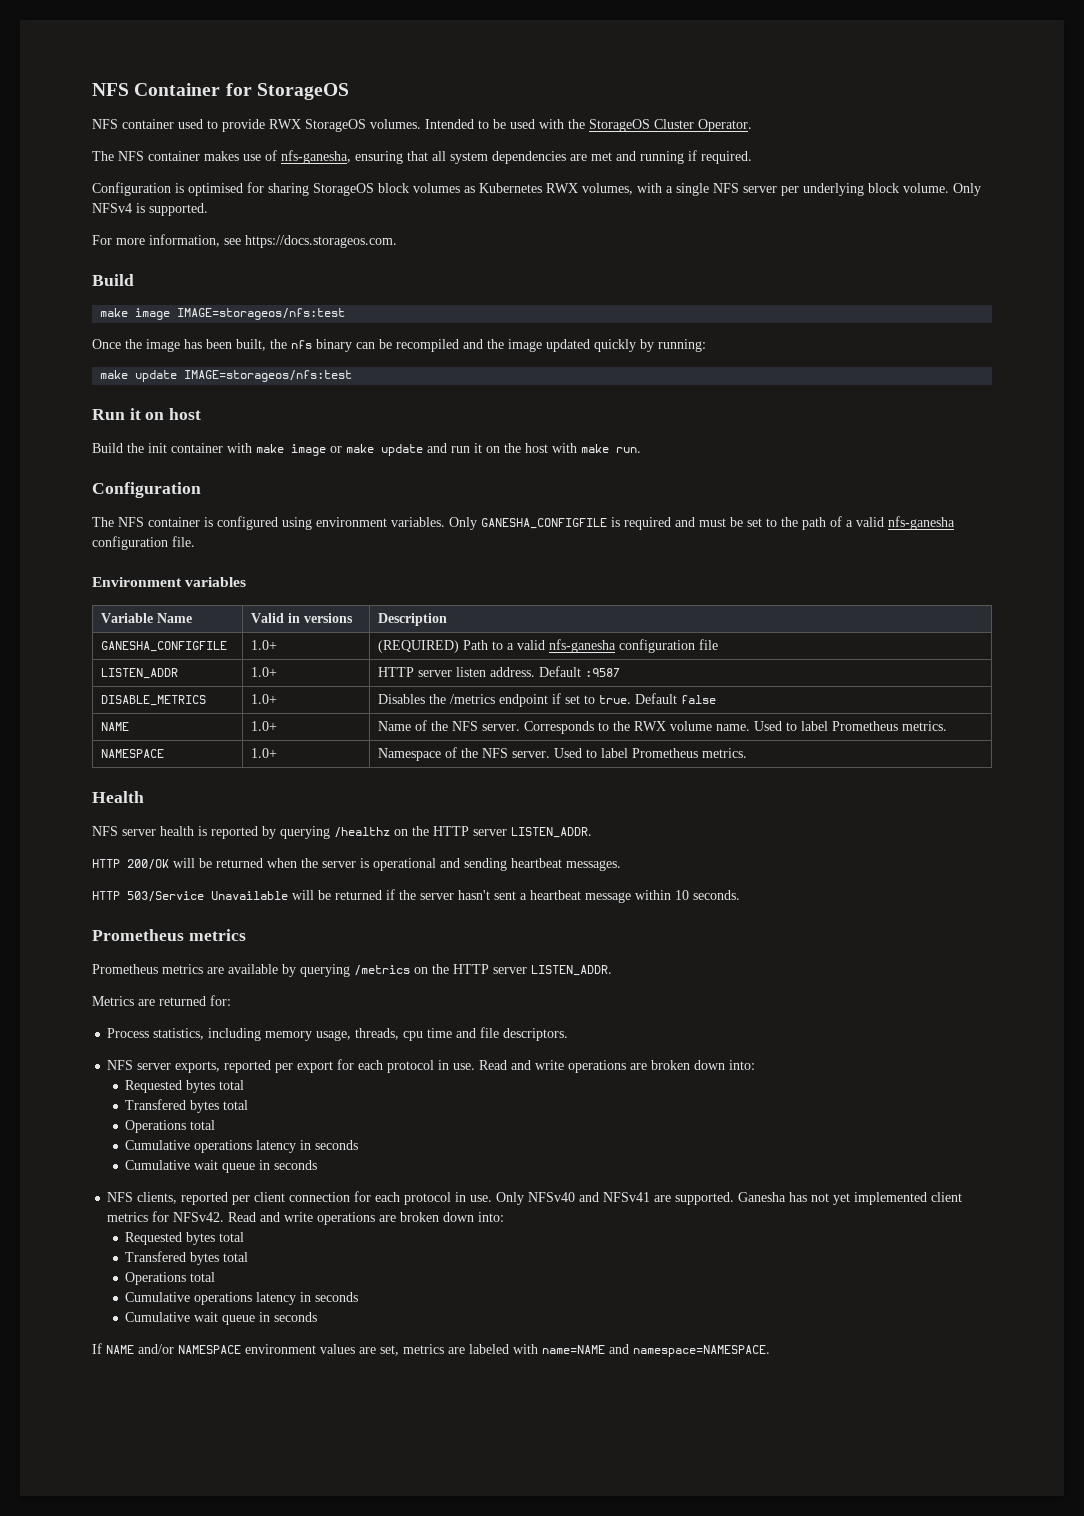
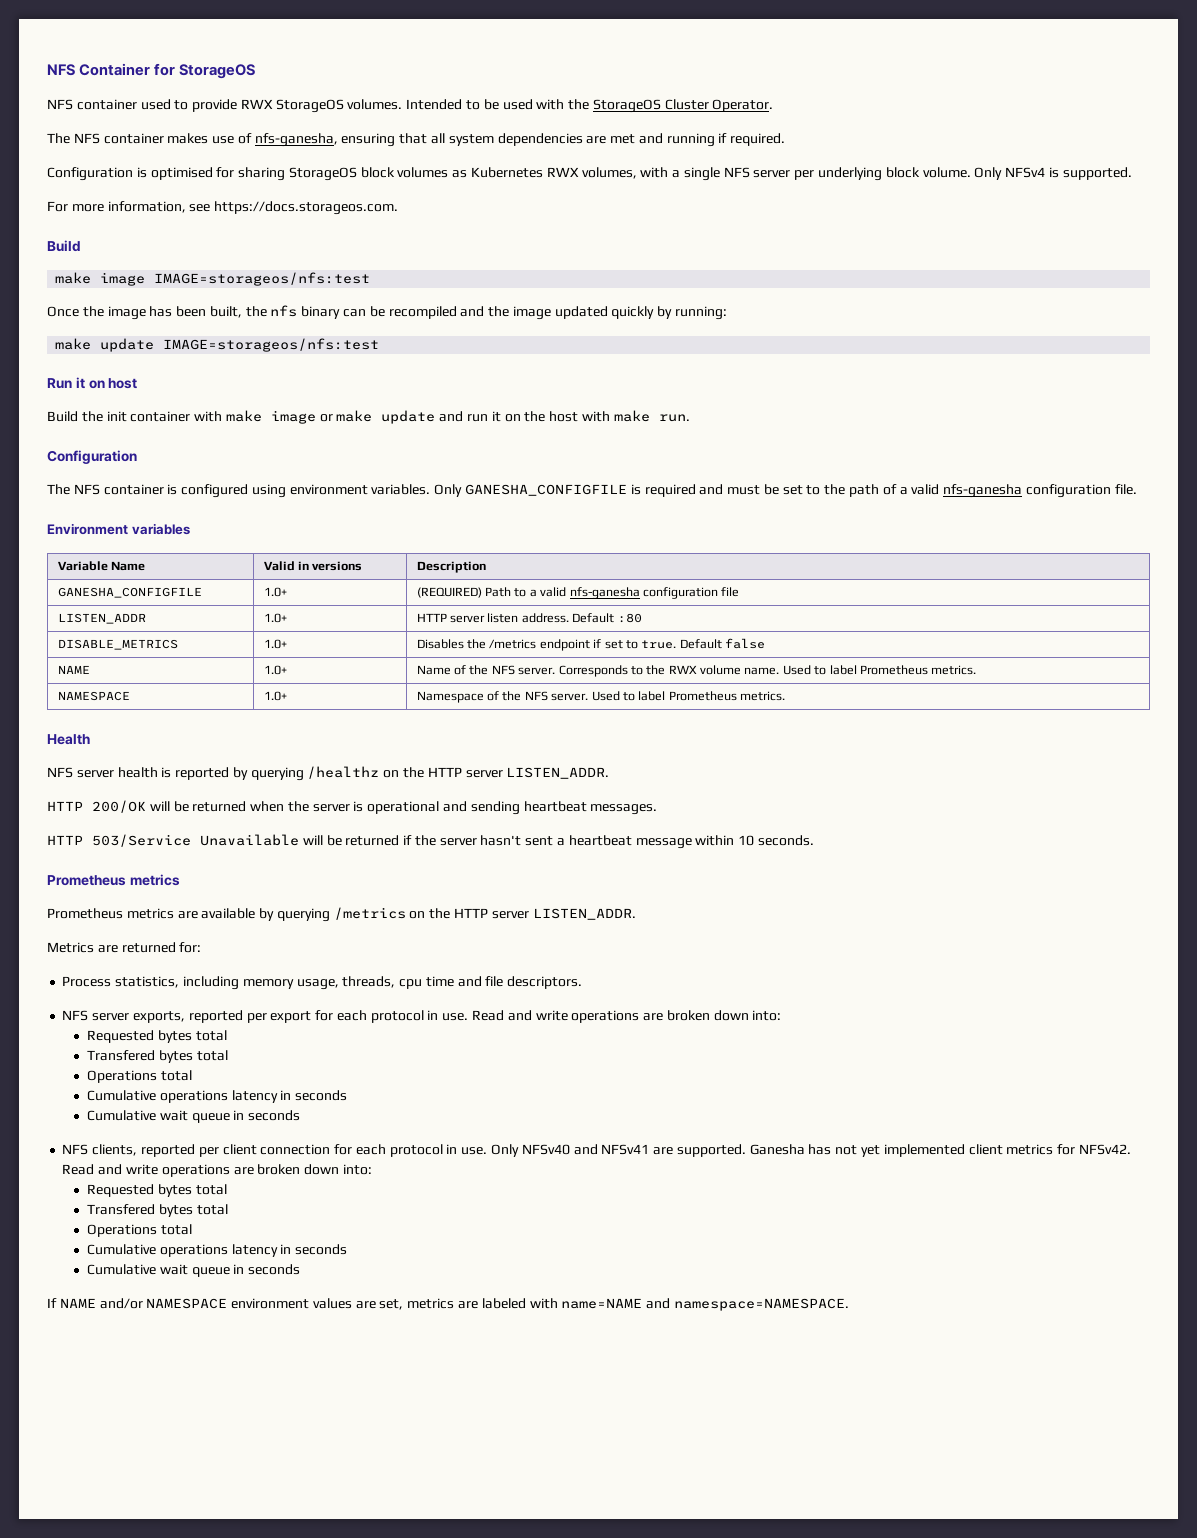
[585,668,621,677] :9587 -> [617,613,642,623] :80

